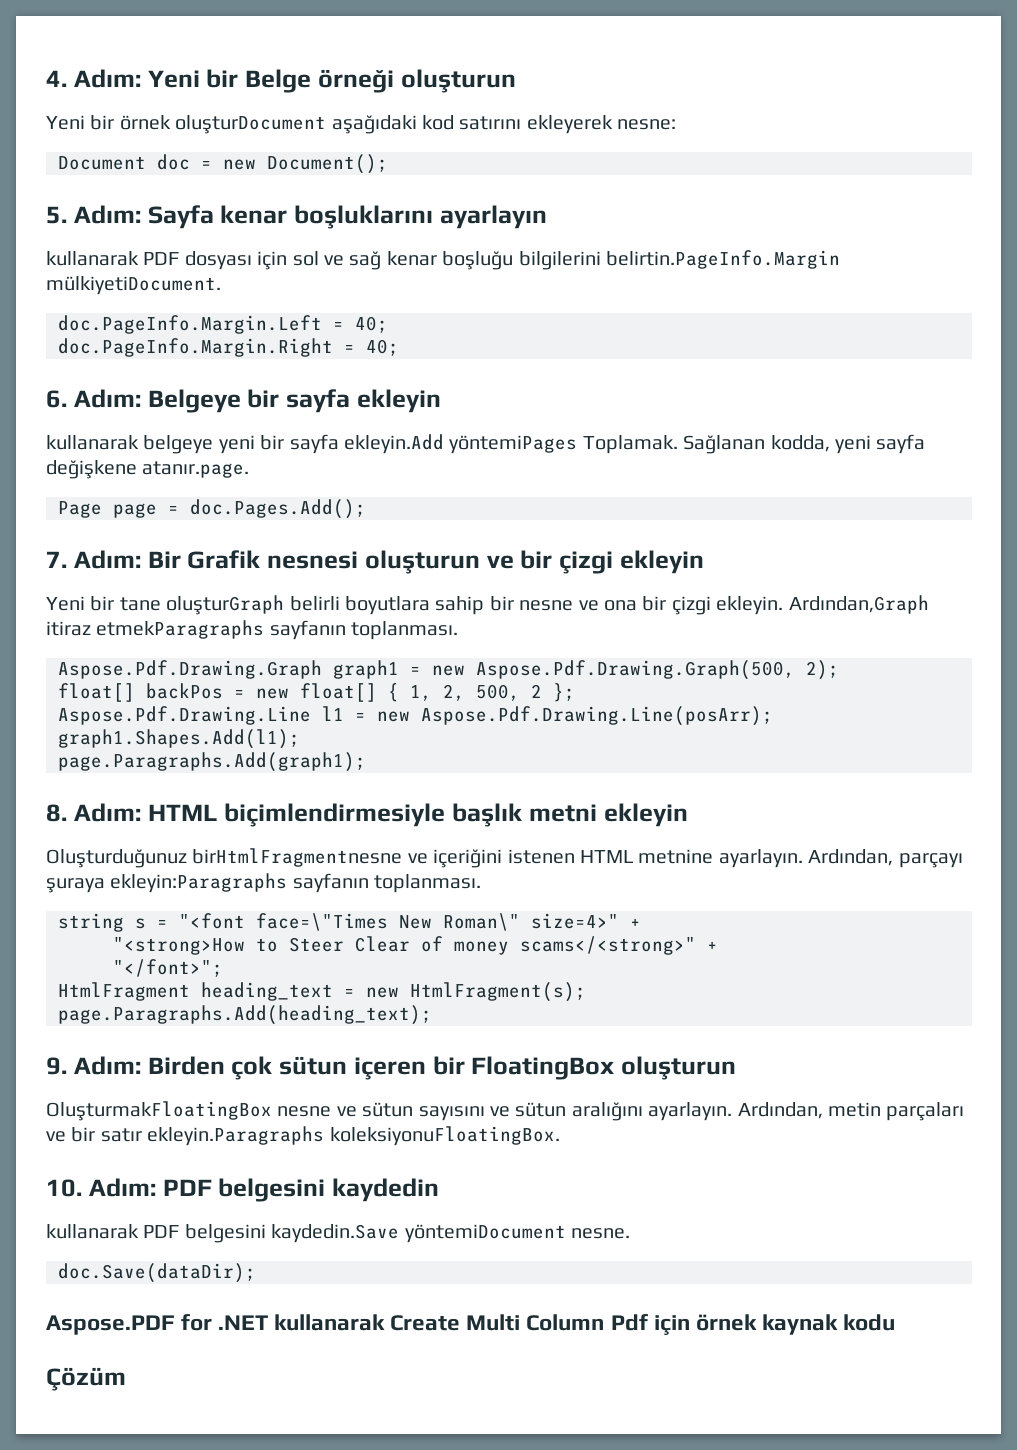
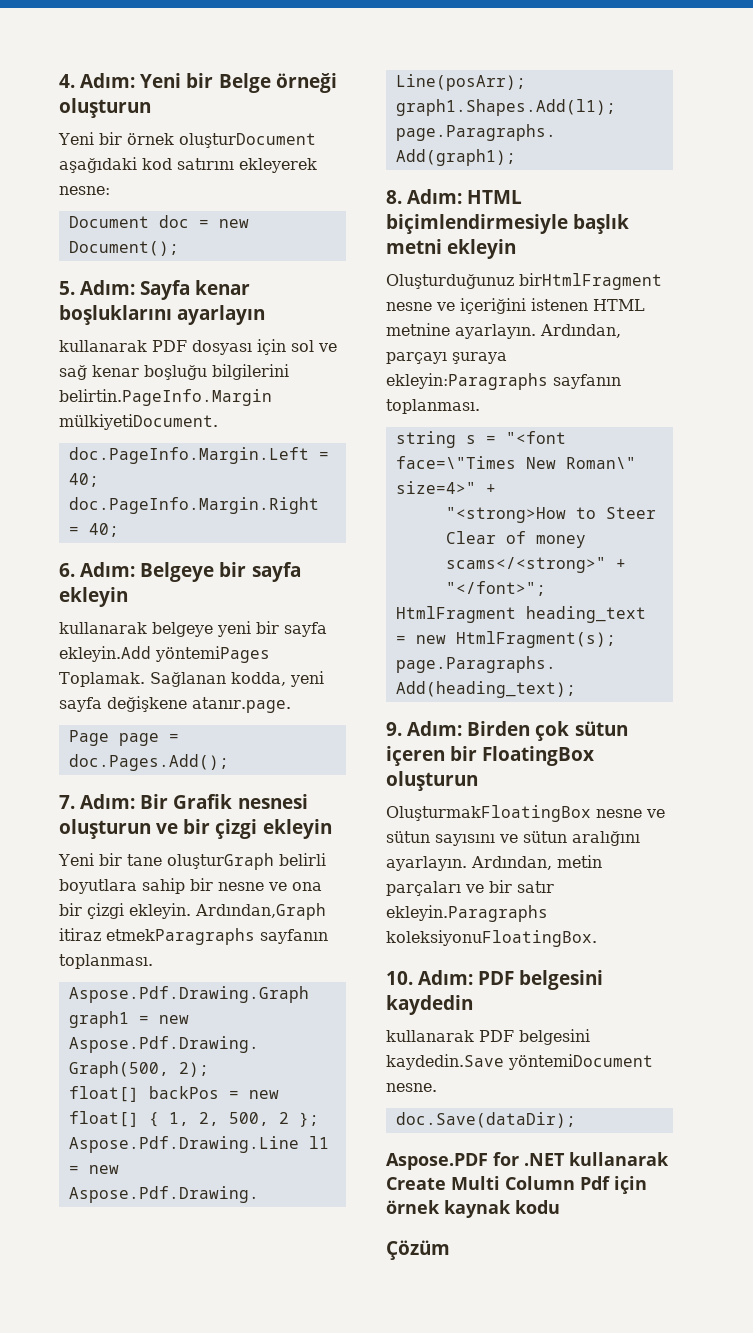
[192,848,403,867] birHtmlFragmentnesne -> [519,273,662,290] [386,302,432,311] birHtmlFragment nesne

